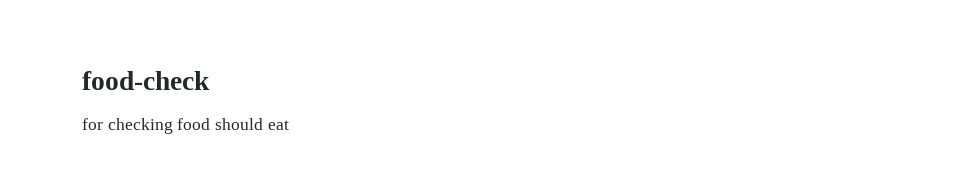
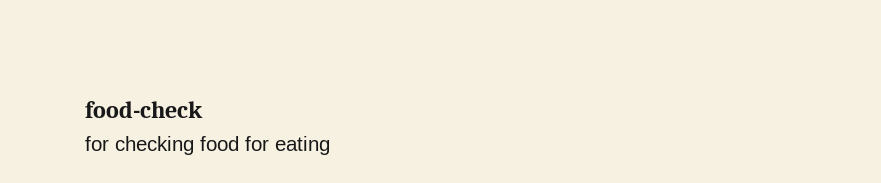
[215,118,289,130] should eat -> [245,136,330,155] for eating

